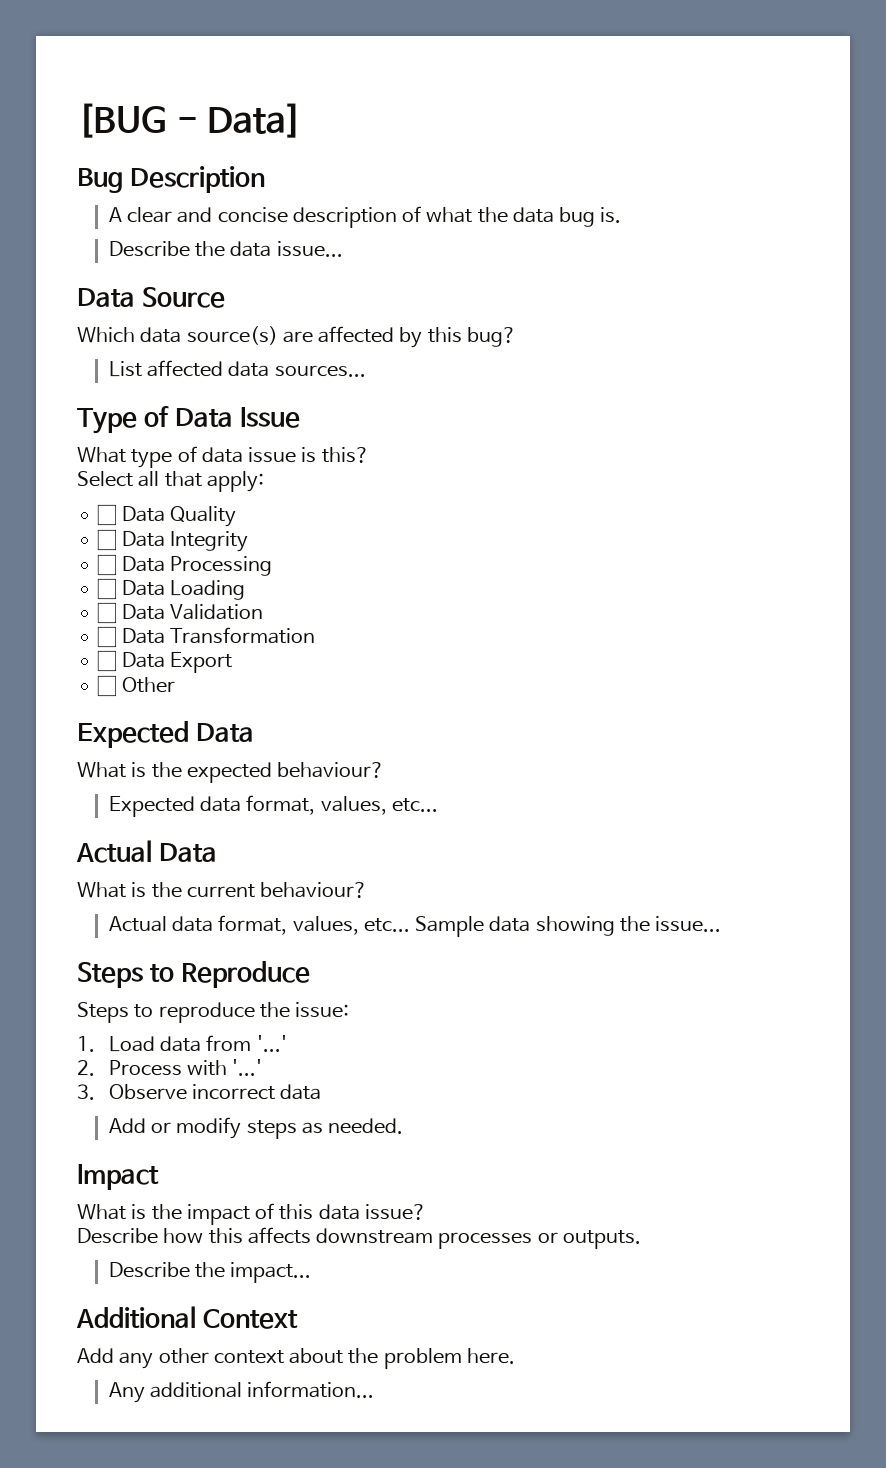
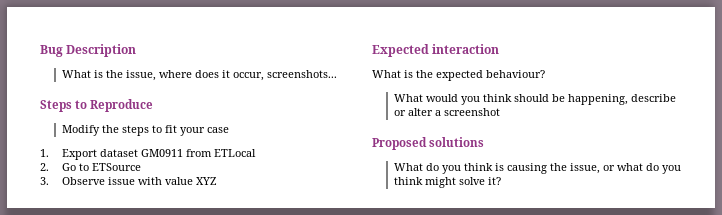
[77,103,303,138] [BUG - Data] // -> (40, 51) none
[108,206,622,228] [108,241,343,257] [77,287,226,308] [77,326,516,348] [108,360,366,377] [77,406,300,434] [77,446,369,468] [77,471,264,492] [97,504,236,527] [97,529,248,552] [97,554,272,576] [97,578,245,600] [97,602,263,624] [97,626,315,648] [97,650,232,673] [97,675,175,697] [77,721,255,748] A clear and concise description of what the data bug is. // Describe the data issue... // Data Source // Which data source(s) are affected by this bug? // List affected data sources... // Type of Data Issue // What type of data issue is this? // Select all that apply: // ☐ Data Quality // ☐ Data Integrity // ☐ Data Processing // ☐ Data Loading // ☐ Data Validation // ☐ Data Transformation // ☐ Data Export // ☐ Other // Expected Data -> [61,70,337,81] [40,99,154,112] [61,125,229,136] [40,149,256,160] [40,163,141,171] [40,177,217,185] [372,44,500,57] What is the issue, where does it occur, screenshots... // Steps to Reproduce // Modify the steps to fit your case // 1. Export dataset GM0911 from ETLocal // 2. Go to ETSource // 3. Observe issue with value XYZ // Expected interaction
[108,795,438,817] [76,840,218,863] [77,882,368,898] [108,915,722,937] [77,961,311,988] [77,1002,350,1023] [77,1035,287,1052] [77,1059,263,1076] [77,1084,322,1100] [108,1117,404,1139] [77,1164,159,1190] [77,1203,426,1225] [77,1227,641,1249] [108,1262,312,1283] [76,1306,299,1329] [77,1348,515,1369] [108,1381,375,1403] Expected data format, values, etc... // Actual Data // What is the current behaviour? // Actual data format, values, etc... Sample data showing the issue... // Steps to Reproduce // Steps to reproduce the issue: // 1. Load data from '...' // 2. Process with '...' // 3. Observe incorrect data // Add or modify steps as needed. // Impact // What is the impact of this data issue? // Describe how this affects downstream processes or outputs. // Describe the impact... // Additional Context // Add any other context about the problem here. // Any additional information... -> [393,94,676,105] [393,108,500,116] [372,137,485,150] [393,163,681,174] [393,177,501,188] What would you think should be happening, describe or alter a screenshot // Proposed solutions // What do you think is causing the issue, or what do you think might solve it?

